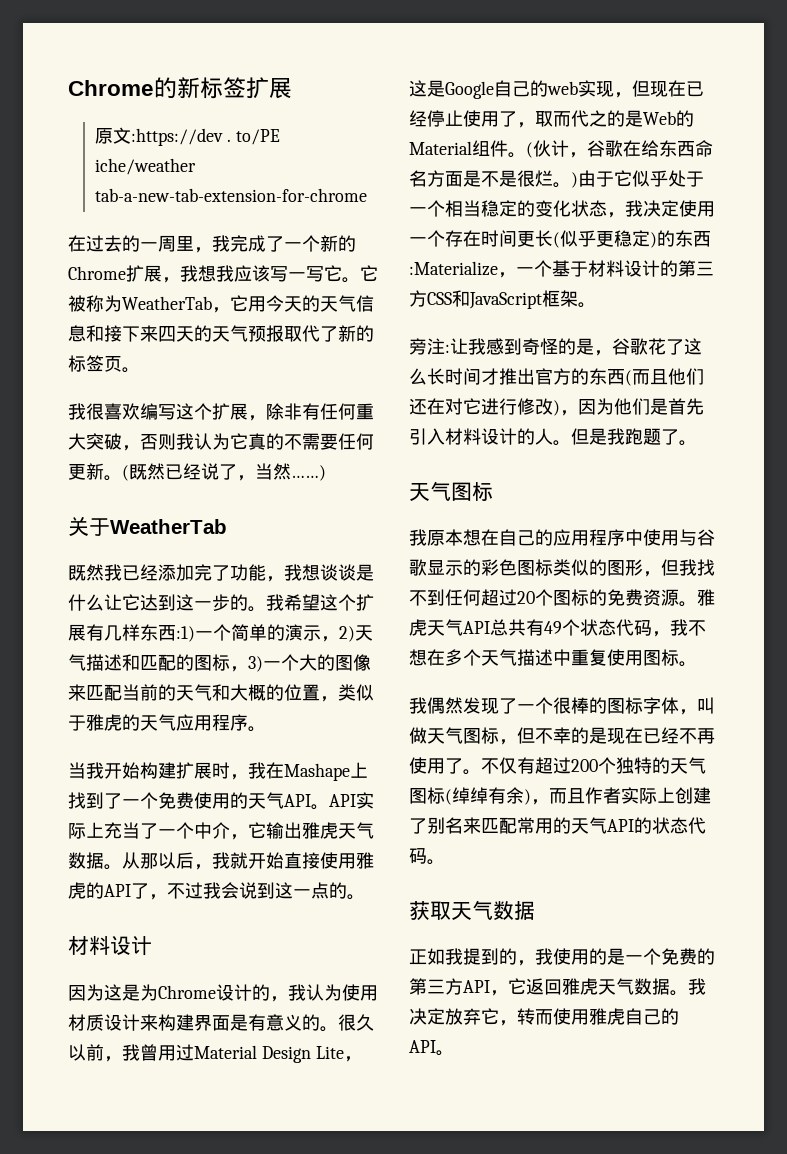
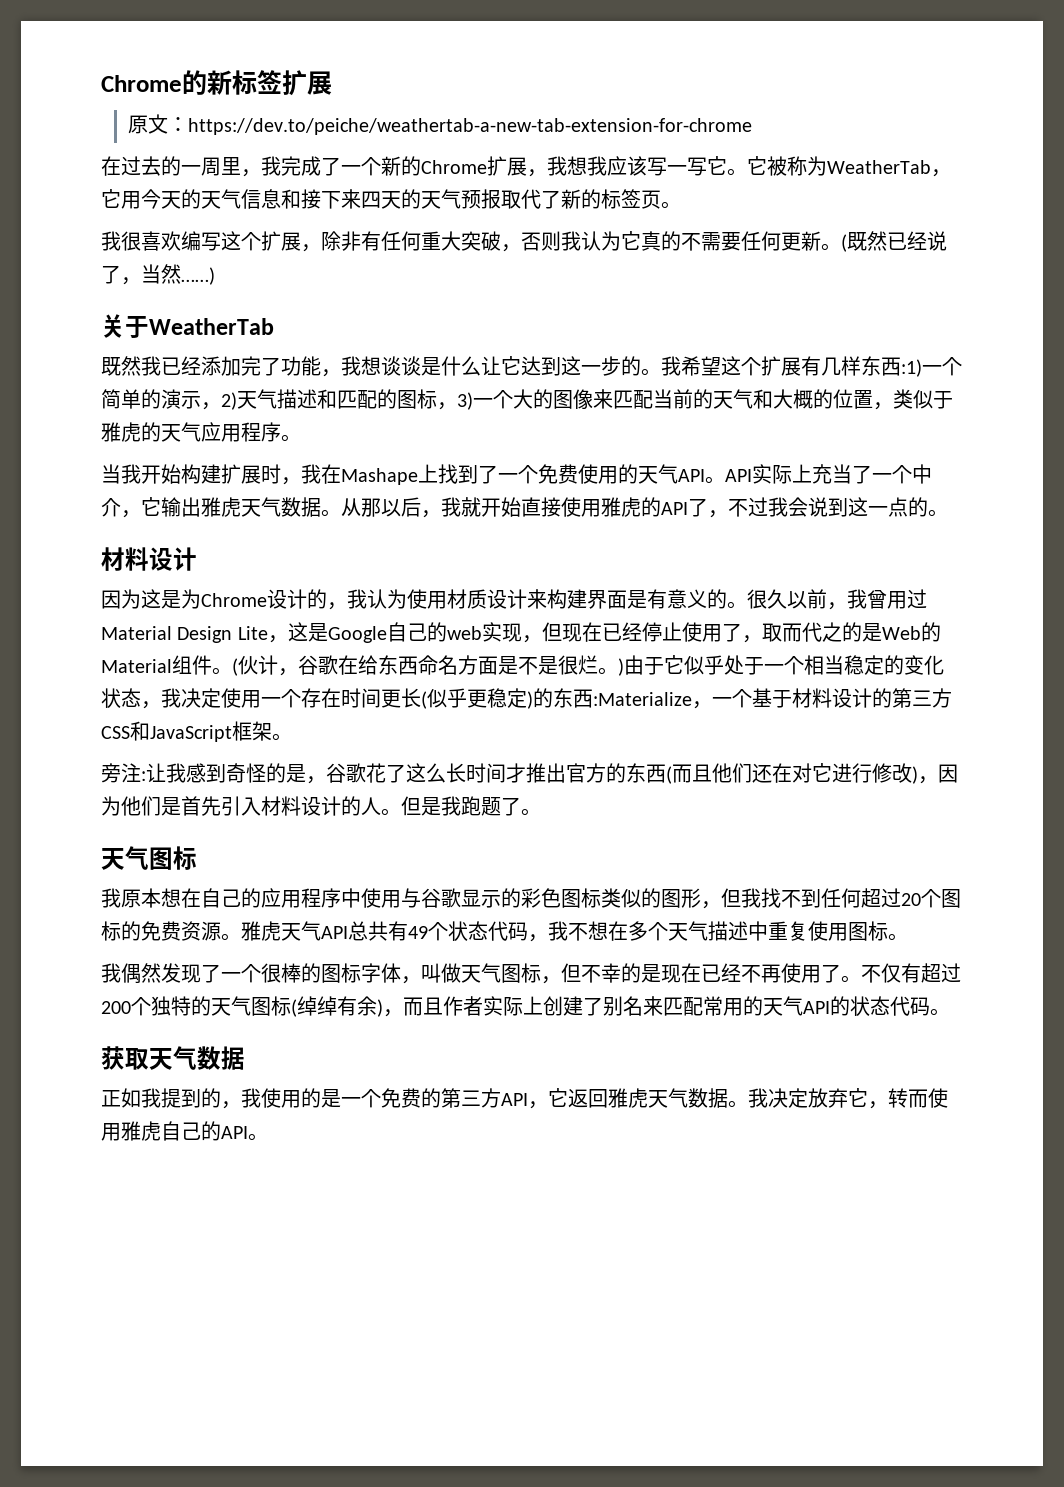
[131,128,281,146] [95,158,197,175] [95,188,368,202] :https://dev . to/PE iche/weather tab-a-new-tab-extension-for-chrome -> [167,117,752,135] ：https://dev.to/peiche/weathertab-a-new-tab-extension-for-chrome

